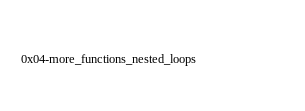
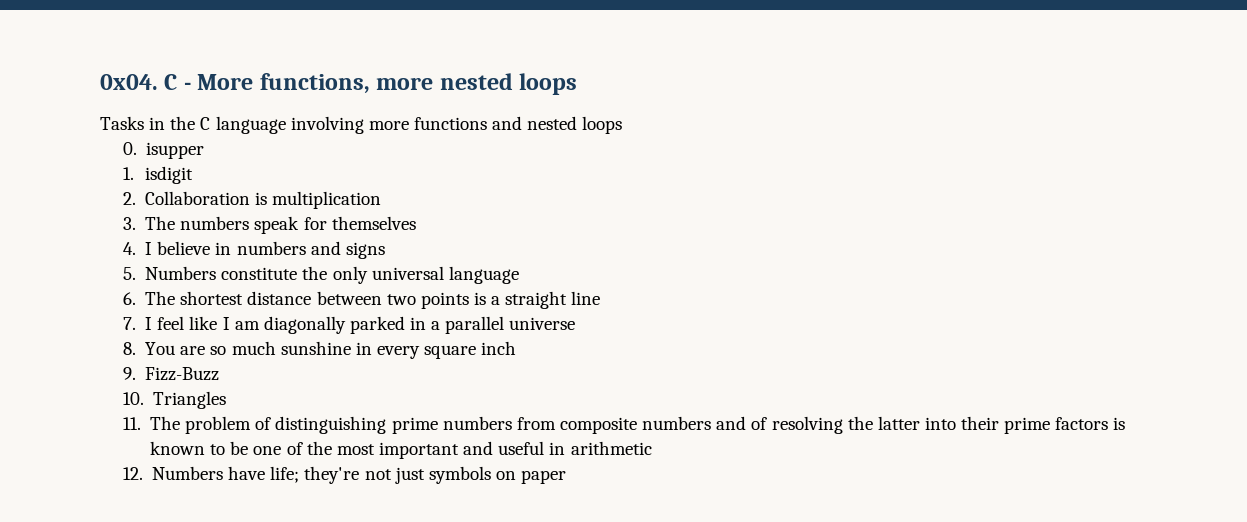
[21,54,196,66] 0x04-more_functions_nested_loops -> [100,73,578,95] [100,116,623,134] [122,142,205,159] [122,166,194,184] [122,191,382,209] [122,216,416,234] [122,241,385,259] [122,266,519,284] [122,291,601,309] [122,316,576,334] [122,341,517,359] [122,367,220,381] [122,391,227,409] [122,416,1126,434] [150,441,652,459] [122,466,567,484] 0x04. C - More functions, more nested loops // Tasks in the C language involving more functions and nested loops // 0. isupper // 1. isdigit // 2. Collaboration is multiplication // 3. The numbers speak for themselves // 4. I believe in numbers and signs // 5. Numbers constitute the only universal language // 6. The shortest distance between two points is a straight line // 7. I feel like I am diagonally parked in a parallel universe // 8. You are so much sunshine in every square inch // 9. Fizz-Buzz // 10. Triangles // 11. The problem of distinguishing prime numbers from composite numbers and of resolving the latter into their prime factors is known to be one of the most important and useful in arithmetic // 12. Numbers have life; they're not just symbols on paper

